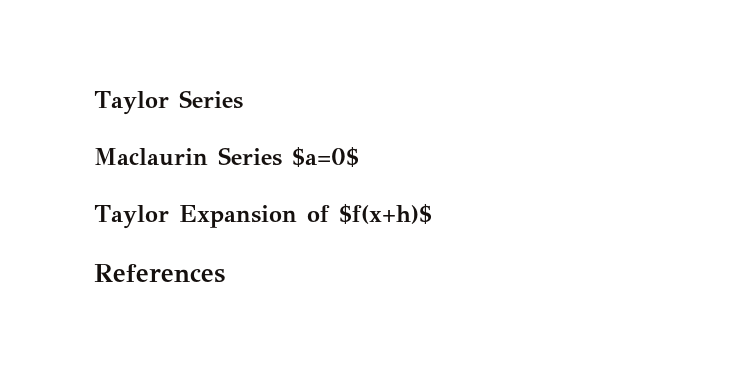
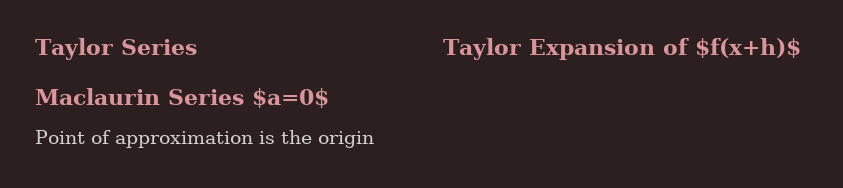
(359, 157) none -> [35,130,374,148] // Point of approximation is the origin
[94,264,225,283] // References -> (801, 48) none

